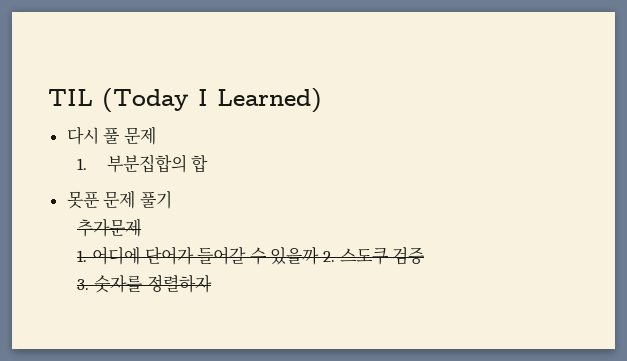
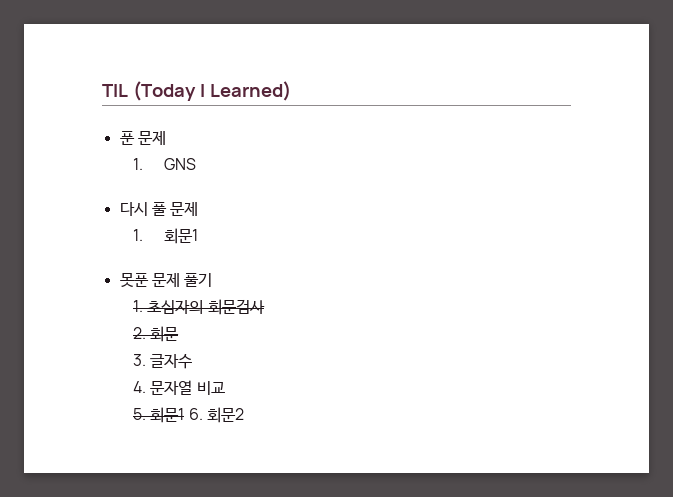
(322, 100) none -> [119,131,166,145] [133,158,197,170] // 푼 문제 // 1. GNS
[106,154,209,173] 부분집합의 합 -> [164,228,199,244] 회문1
[77,218,142,237] [77,246,426,265] [77,275,212,293] 추가문제 // 1. 어디에 단어가 들어갈 수 있을까 2. 스도쿠 검증 // 3. 숫자를 정렬하자 -> [133,299,265,315] [133,326,180,342] [133,354,193,369] [133,380,225,395] [133,407,245,423] 1. 초심자의 회문검사 // 2. 회문 // 3. 글자수 // 4. 문자열 비교 // 5. 회문1 6. 회문2

